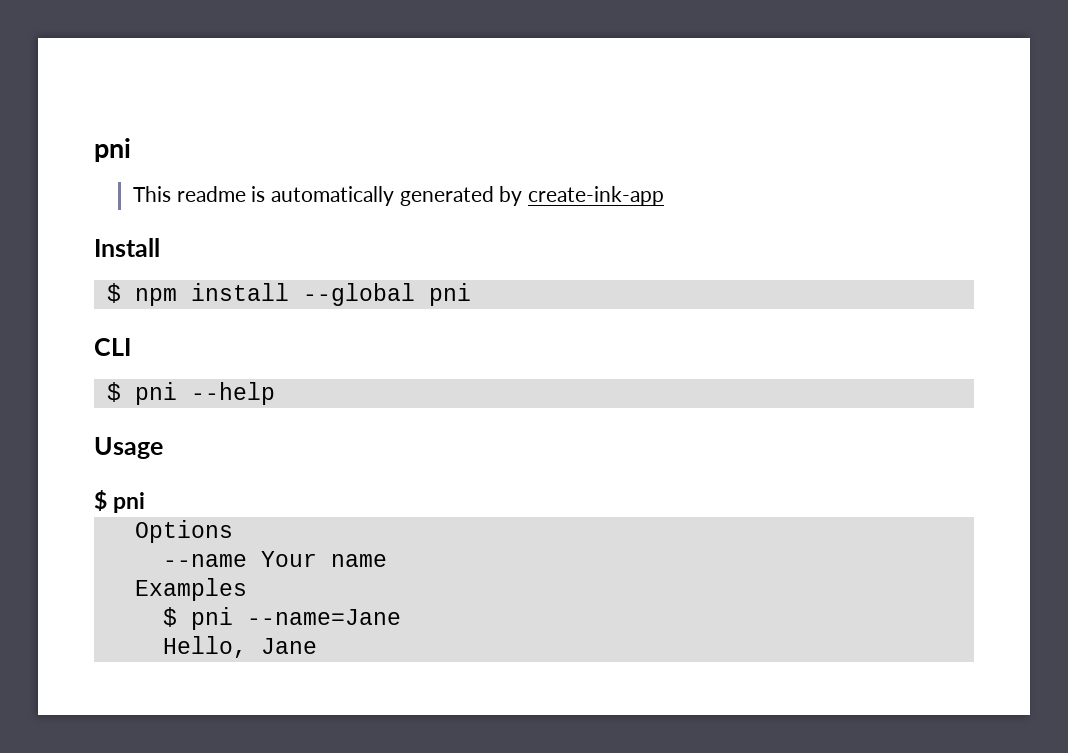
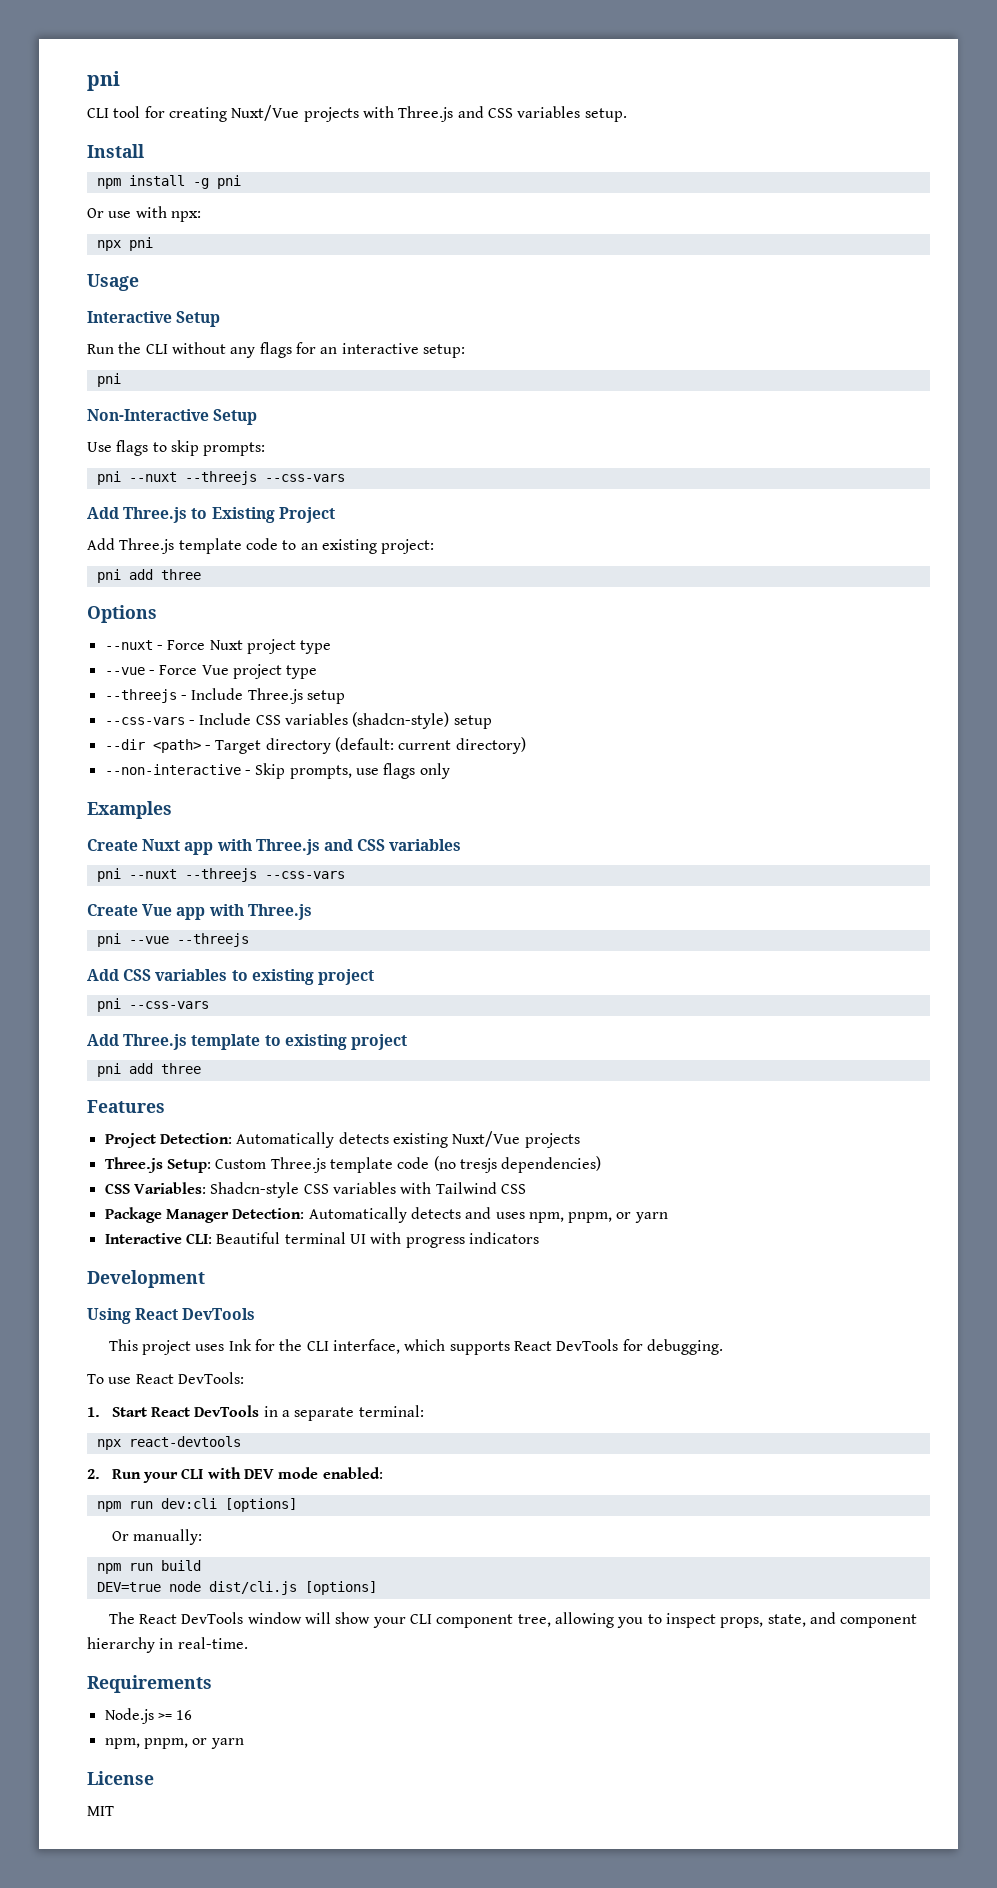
[94,138,131,162] [132,186,664,206] pni // This readme is automatically generated by create-ink-app -> [87,71,120,91] [87,105,627,122] pni // CLI tool for creating Nuxt/Vue projects with Three.js and CSS variables setup.
[106,283,121,303] $ -> (144, 151) none
[302,283,471,306] [94,338,131,356] [106,382,275,405] --global pni // CLI // $ pni --help -> [192,175,241,189] [87,206,201,222] [96,237,153,251] -g pni // Or use with npx: // npx pni
[94,490,146,513] [134,520,233,543] [162,551,387,567] [134,578,247,601] [162,607,401,630] [162,636,317,658] $ pni // Options // --name Your name // Examples // $ pni --name=Jane // Hello, Jane -> [87,311,221,327] [87,342,465,358] [96,373,121,387] [87,409,258,425] [87,440,266,456] [96,471,345,485] [87,507,335,523] [87,538,435,554] [96,569,201,583] [87,605,157,623] [104,639,332,654] [104,664,318,679] [104,688,345,704] [104,712,492,729] [104,737,526,754] [104,763,450,779] [87,801,172,819] [87,839,462,855] [96,868,345,882] [87,904,312,920] [96,933,249,947] [87,969,374,985] [96,998,209,1012] [87,1034,407,1050] [96,1063,201,1077] [87,1100,165,1113] [104,1131,580,1148] [104,1156,602,1173] [104,1182,526,1198] [104,1207,668,1223] [104,1232,539,1248] [87,1270,205,1288] [87,1308,256,1324] [108,1339,723,1355] [87,1372,244,1384] [87,1405,424,1421] [96,1436,241,1450] [87,1467,383,1483] [96,1498,297,1512] [111,1529,202,1545] [96,1560,201,1574] [96,1581,377,1595] [108,1612,918,1628] [87,1637,248,1653] [87,1675,212,1693] [104,1708,193,1724] [104,1738,244,1749] [87,1771,154,1785] [87,1806,114,1816] Interactive Setup // Run the CLI without any flags for an interactive setup: // pni // Non-Interactive Setup // Use flags to skip prompts: // pni --nuxt --threejs --css-vars // Add Three.js to Existing Project // Add Three.js template code to an existing project: // pni add three // Options // --nuxt - Force Nuxt project type // --vue - Force Vue project type // --threejs - Include Three.js setup // --css-vars - Include CSS variables (shadcn-style) setup // --dir <path> - Target directory (default: current directory) // --non-interactive - Skip prompts, use flags only // Examples // Create Nuxt app with Three.js and CSS variables // pni --nuxt --threejs --css-vars // Create Vue app with Three.js // pni --vue --threejs // Add CSS variables to existing project // pni --css-vars // Add Three.js template to existing project // pni add three // Features // Project Detection: Automatically detects existing Nuxt/Vue projects // Three.js Setup: Custom Three.js template code (no tresjs dependencies) // CSS Variables: Shadcn-style CSS variables with Tailwind CSS // Package Manager Detection: Automatically detects and uses npm, pnpm, or yarn // Interactive CLI: Beautiful terminal UI with progress indicators // Development // Using React DevTools // This project uses Ink for the CLI interface, which supports React DevTools for debugging. // To use React DevTools: // 1. Start React DevTools in a separate terminal: // npx react-devtools // 2. Run your CLI with DEV mode enabled: // npm run dev:cli [options] // Or manually: // npm run build // DEV=true node dist/cli.js [options] // The React DevTools window will show your CLI component tree, allowing you to inspect props, state, and component hierarchy in real-time. // Requirements // Node.js >= 16 // npm, pnpm, or yarn // License // MIT

